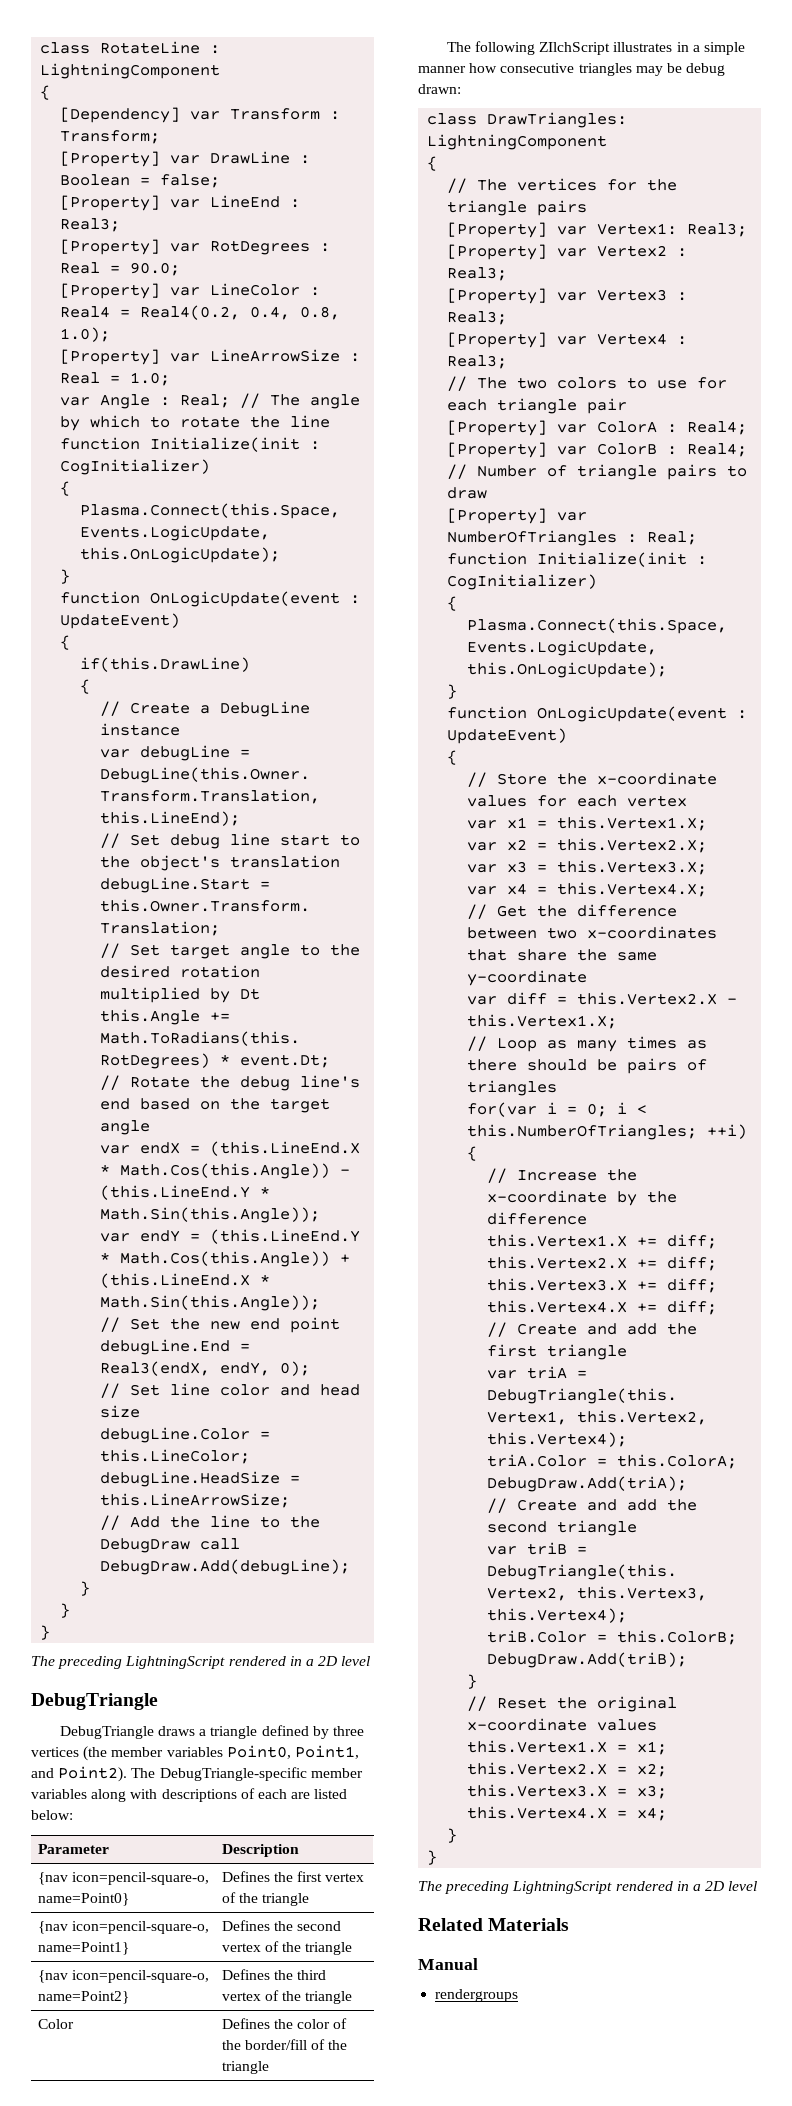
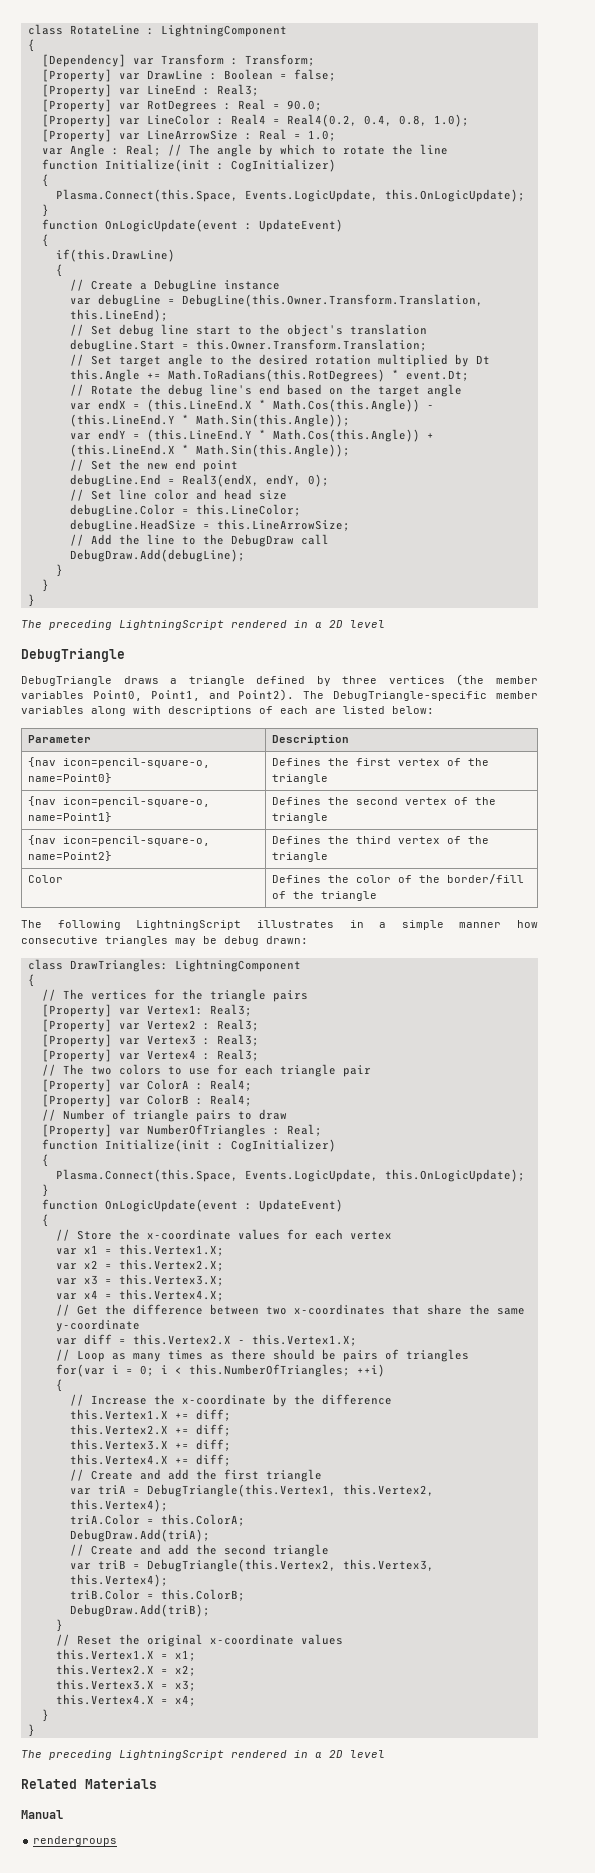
[539,42,611,55] ZIlchScript -> [136,920,242,930] LightningScript

